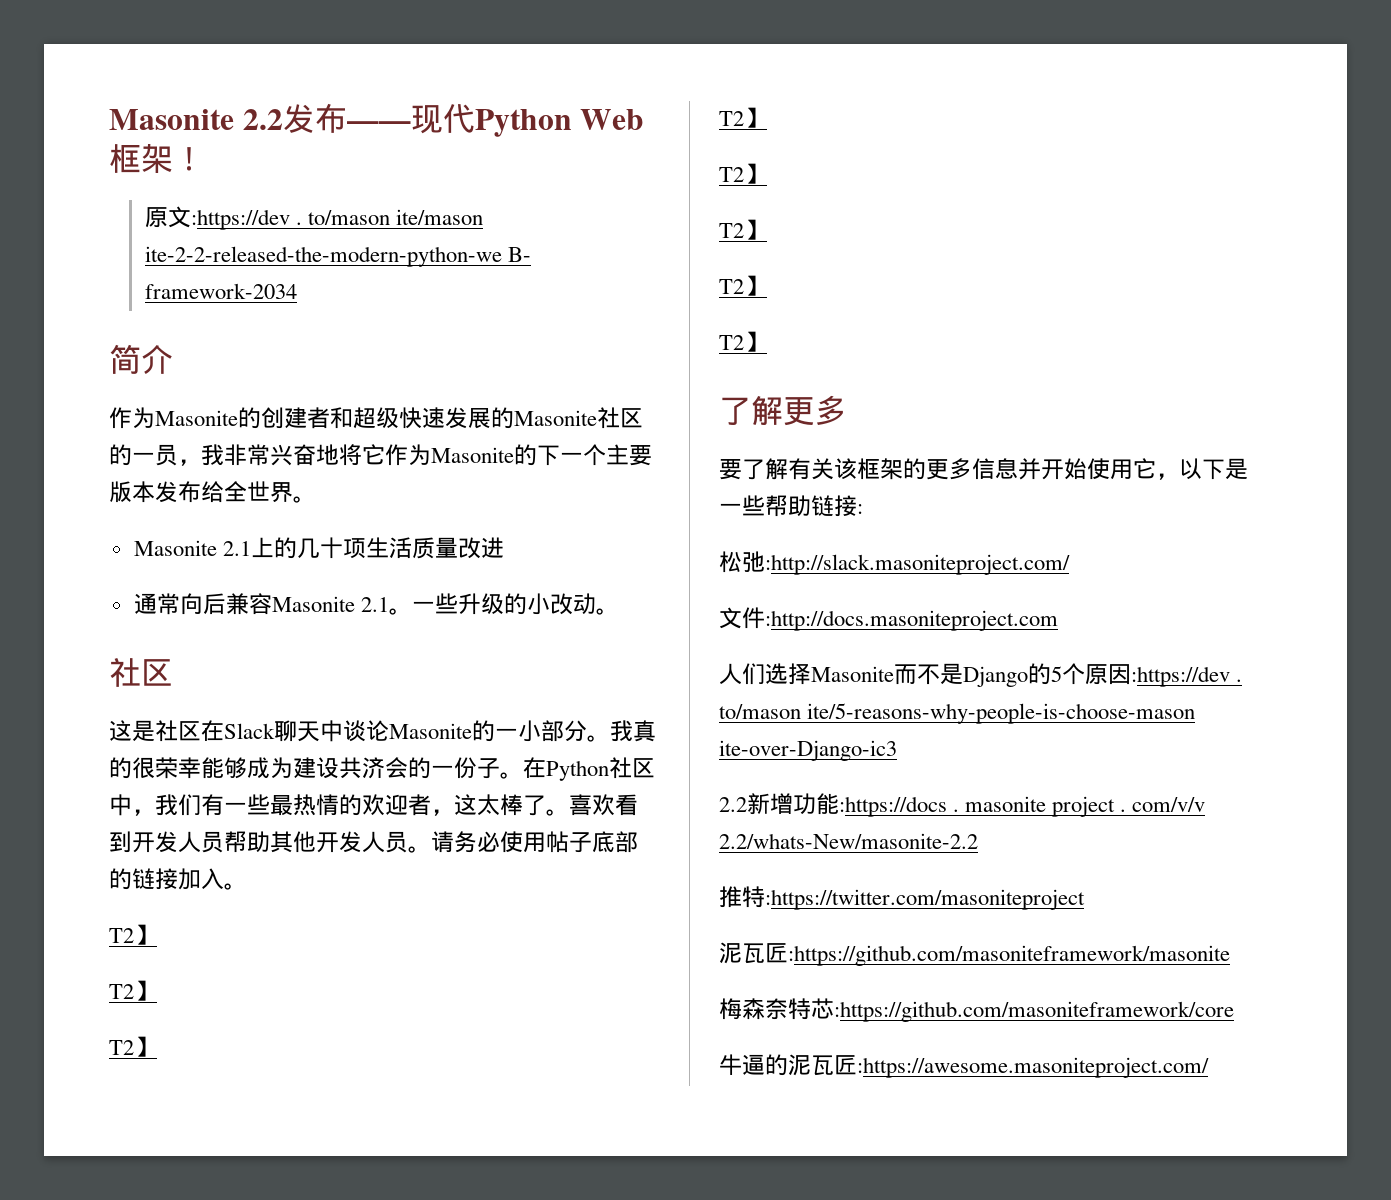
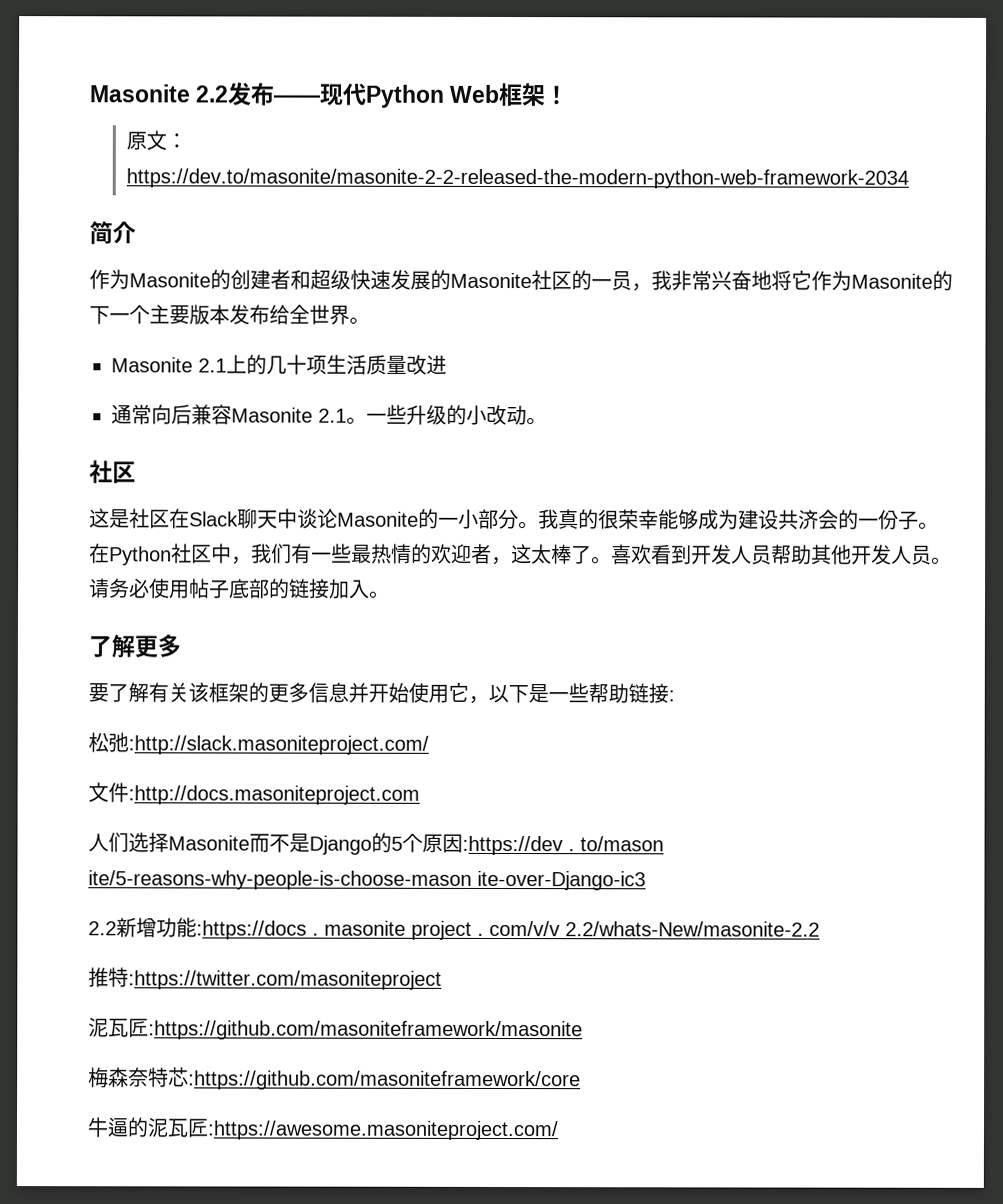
[190,209,483,230] [144,246,531,267] [144,283,297,299] :https://dev . to/mason ite/mason ite-2-2-released-the-modern-python-we B- framework-2034 -> [166,133,188,149] [126,168,910,189] ：https://dev.to/masonite/masonite-2-2-released-the-modern-python-web-framework-2034
[109,924,157,945] [109,980,157,1001] [109,1036,157,1057] [719,107,767,128] [719,163,767,184] [719,219,767,240] [719,275,767,296] [719,331,767,352] // T2】 // T2】 // T2】 // T2】 // T2】 // T2】 // T2】 // T2】 -> (390, 594) none

